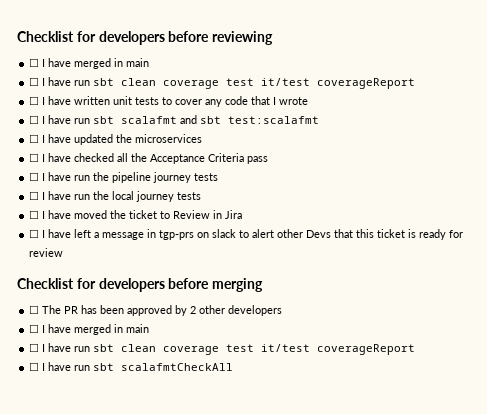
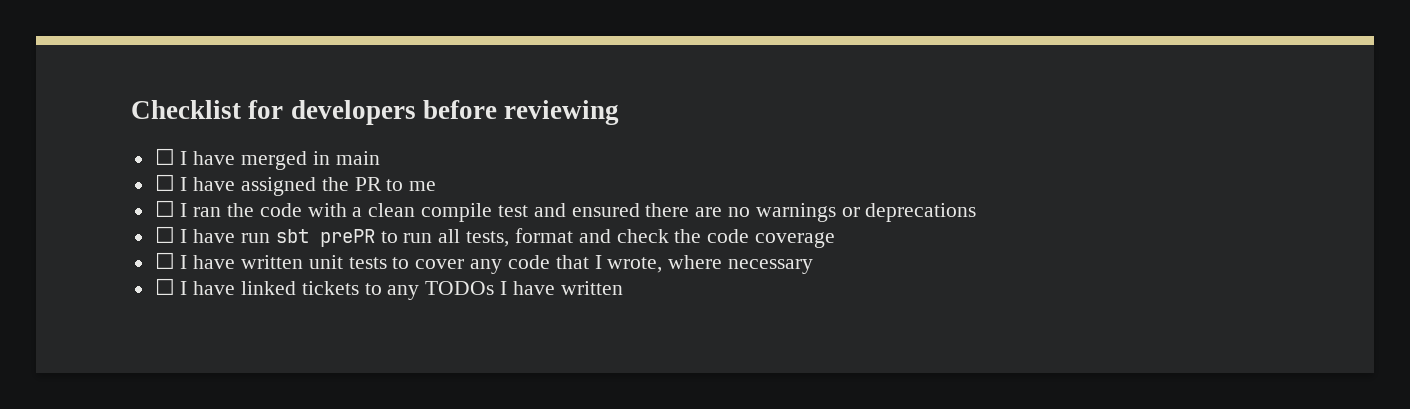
[29,77,416,89] // ☐ I have run sbt clean coverage test it/test coverageReport -> [154,174,437,196] [154,200,977,222] [154,226,835,248] // ☐ I have assigned the PR to me // ☐ I ran the code with a clean compile test and ensured there are no warnings or deprecations // ☐ I have run sbt prePR to run all tests, format and check the code coverage
[279,97,309,105] [29,115,320,124] [29,134,203,145] [29,153,269,164] [29,172,219,183] [29,191,202,202] [29,210,243,219] [29,229,464,240] [29,248,64,257] [17,278,264,292] [29,305,283,316] [29,324,150,335] [29,343,416,355] [29,362,234,371] wrote // ☐ I have run sbt scalafmt and sbt test:scalafmt // ☐ I have updated the microservices // ☐ I have checked all the Acceptance Criteria pass // ☐ I have run the pipeline journey tests // ☐ I have run the local journey tests // ☐ I have moved the ticket to Review in Jira // ☐ I have left a message in tgp-prs on slack to alert other Devs that this ticket is ready for review // Checklist for developers before merging // ☐ The PR has been approved by 2 other developers // ☐ I have merged in main // ☐ I have run sbt clean coverage test it/test coverageReport // ☐ I have run sbt scalafmtCheckAll -> [607,255,813,274] [154,278,623,300] wrote, where necessary // ☐ I have linked tickets to any TODOs I have written

